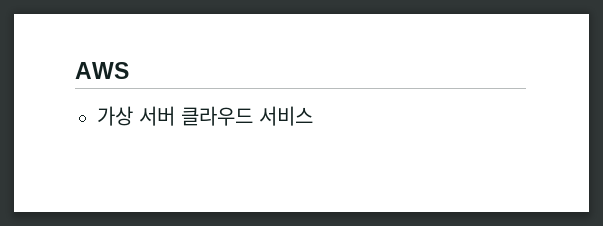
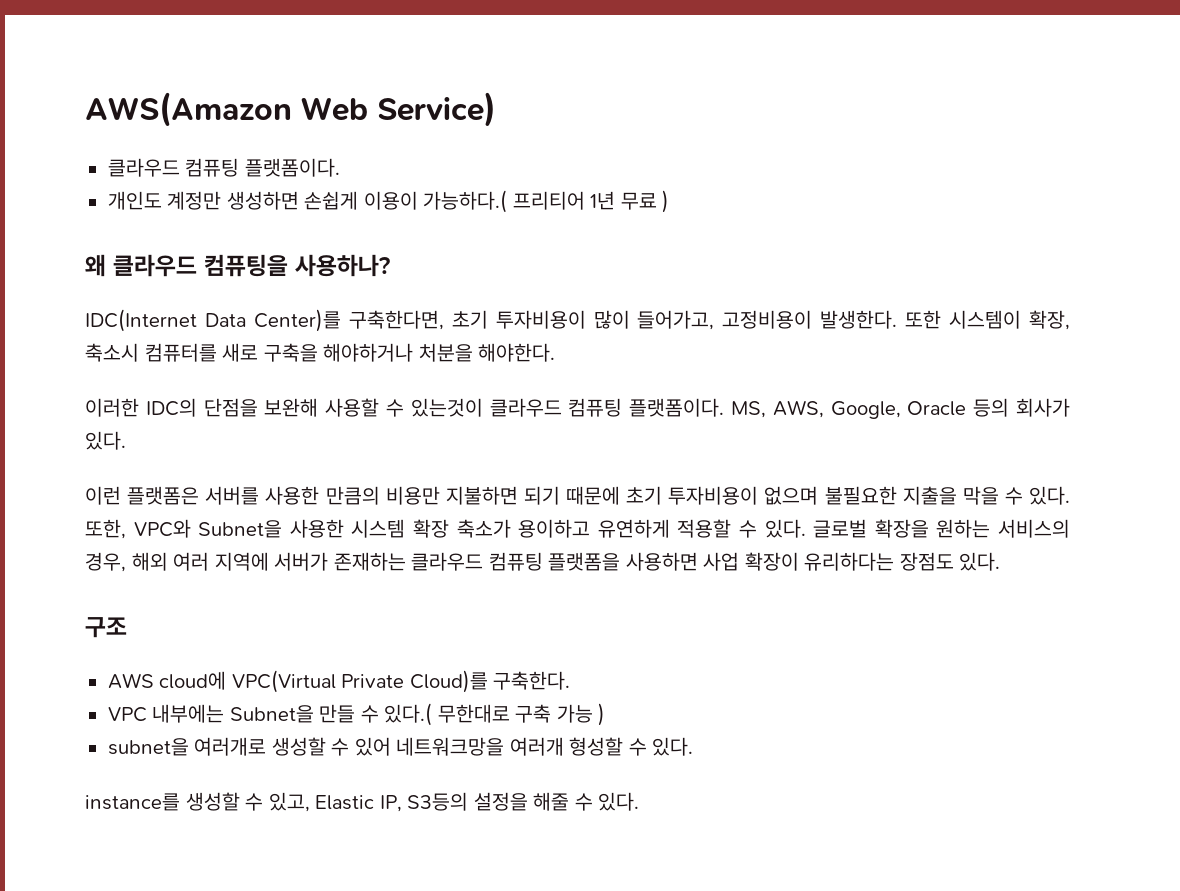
[75,62,129,79] [97,106,313,126] AWS // 가상 서버 클라우드 서비스 -> [85,92,496,127] [107,158,340,177] [107,190,670,213] [85,254,390,277] [85,309,1070,332] [85,343,556,362] [85,398,1070,419] [85,431,126,450] [85,486,1070,505] [85,519,1071,539] [85,552,1001,572] [85,617,127,638] [107,670,571,693] [107,703,606,726] [107,737,694,756] [85,792,640,812] AWS(Amazon Web Service) // 클라우드 컴퓨팅 플랫폼이다. // 개인도 계정만 생성하면 손쉽게 이용이 가능하다.( 프리티어 1년 무료 ) // 왜 클라우드 컴퓨팅을 사용하나? // IDC(Internet Data Center)를 구축한다면, 초기 투자비용이 많이 들어가고, 고정비용이 발생한다. 또한 시스템이 확장, 축소시 컴퓨터를 새로 구축을 해야하거나 처분을 해야한다. // 이러한 IDC의 단점을 보완해 사용할 수 있는것이 클라우드 컴퓨팅 플랫폼이다. MS, AWS, Google, Oracle 등의 회사가 있다. // 이런 플랫폼은 서버를 사용한 만큼의 비용만 지불하면 되기 때문에 초기 투자비용이 없으며 불필요한 지출을 막을 수 있다. 또한, VPC와 Subnet을 사용한 시스템 확장 축소가 용이하고 유연하게 적용할 수 있다. 글로벌 확장을 원하는 서비스의 경우, 해외 여러 지역에 서버가 존재하는 클라우드 컴퓨팅 플랫폼을 사용하면 사업 확장이 유리하다는 장점도 있다. // 구조 // AWS cloud에 VPC(Virtual Private Cloud)를 구축한다. // VPC 내부에는 Subnet을 만들 수 있다.( 무한대로 구축 가능 ) // subnet을 여러개로 생성할 수 있어 네트워크망을 여러개 형성할 수 있다. // instance를 생성할 수 있고, Elastic IP, S3등의 설정을 해줄 수 있다.

